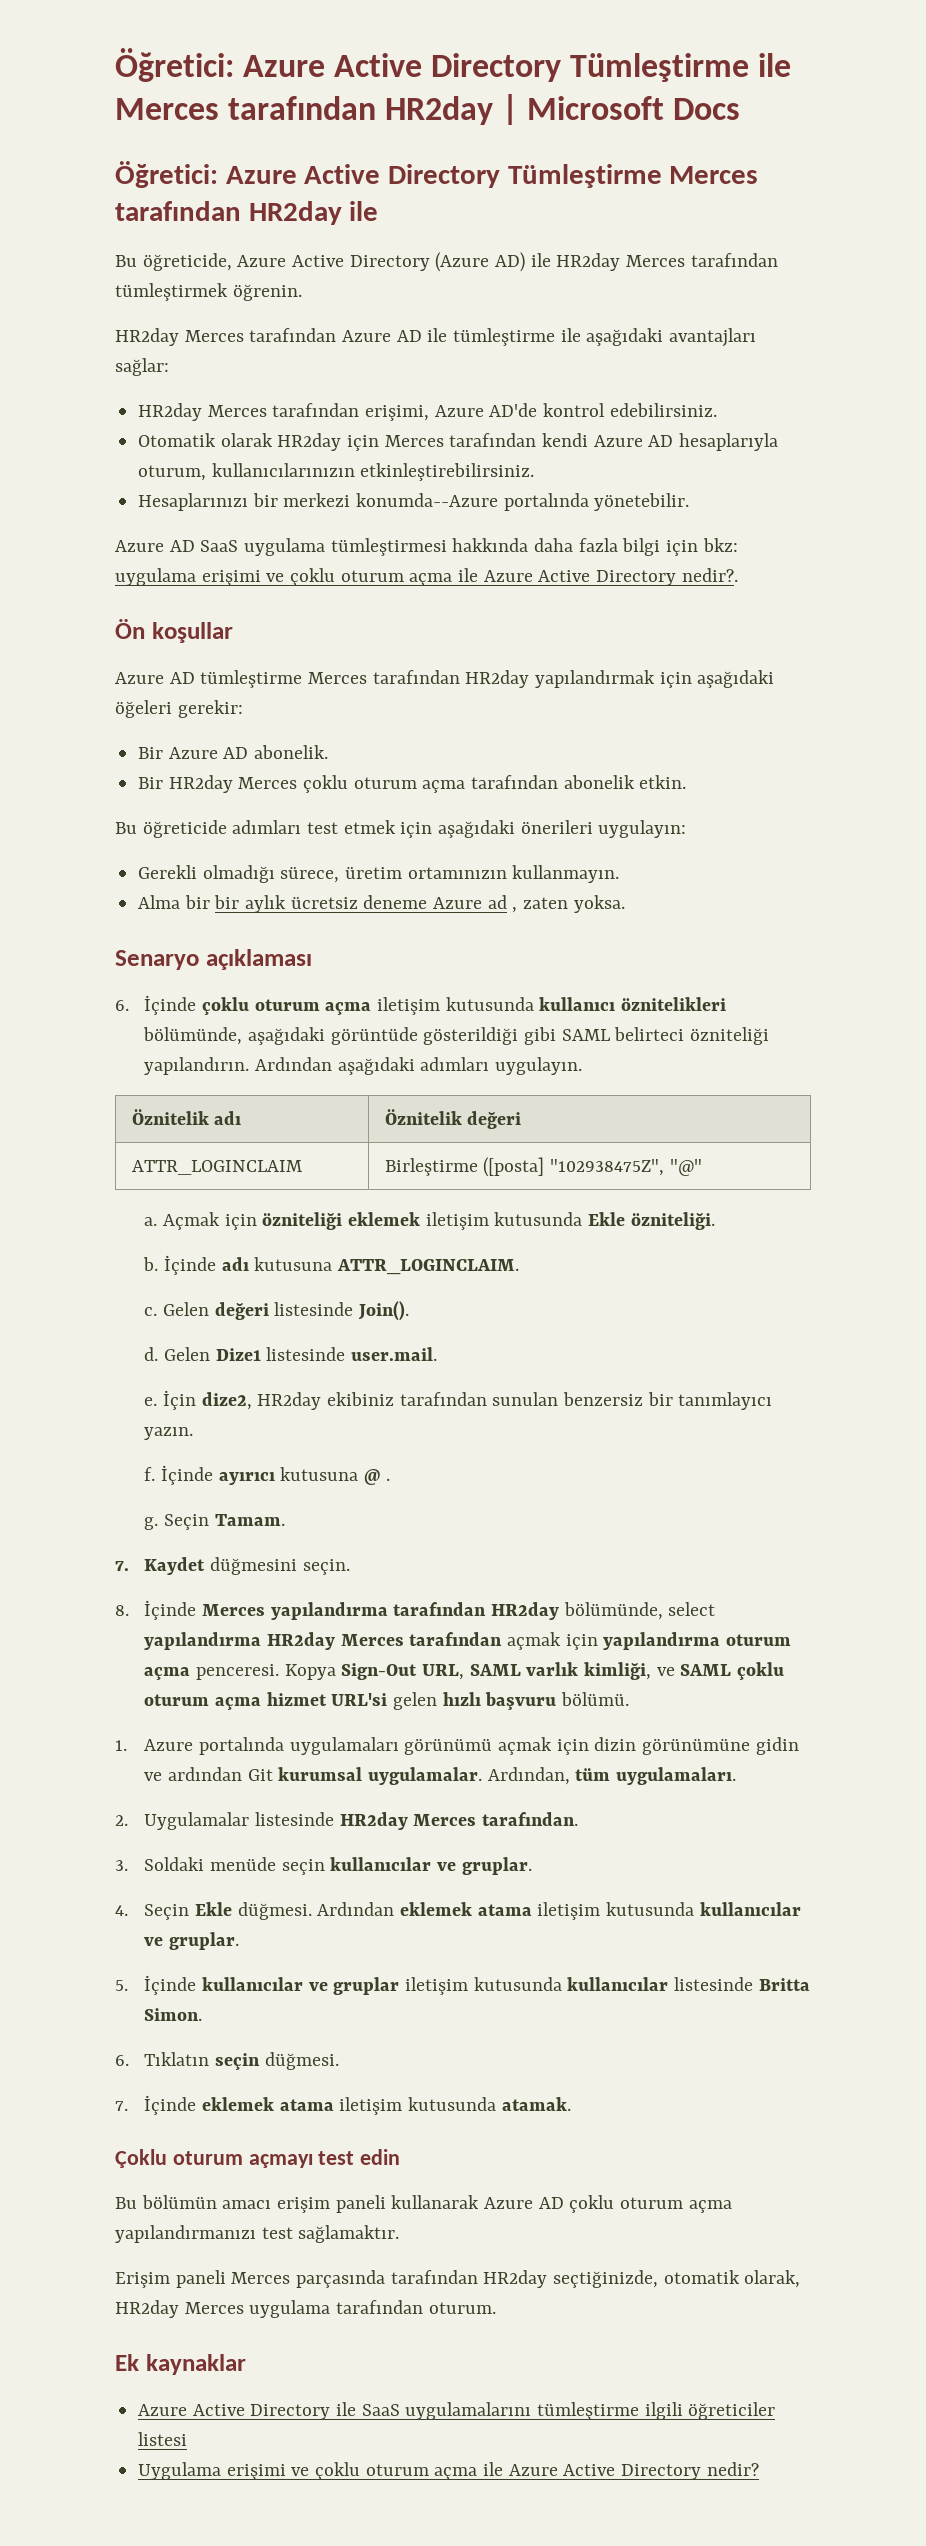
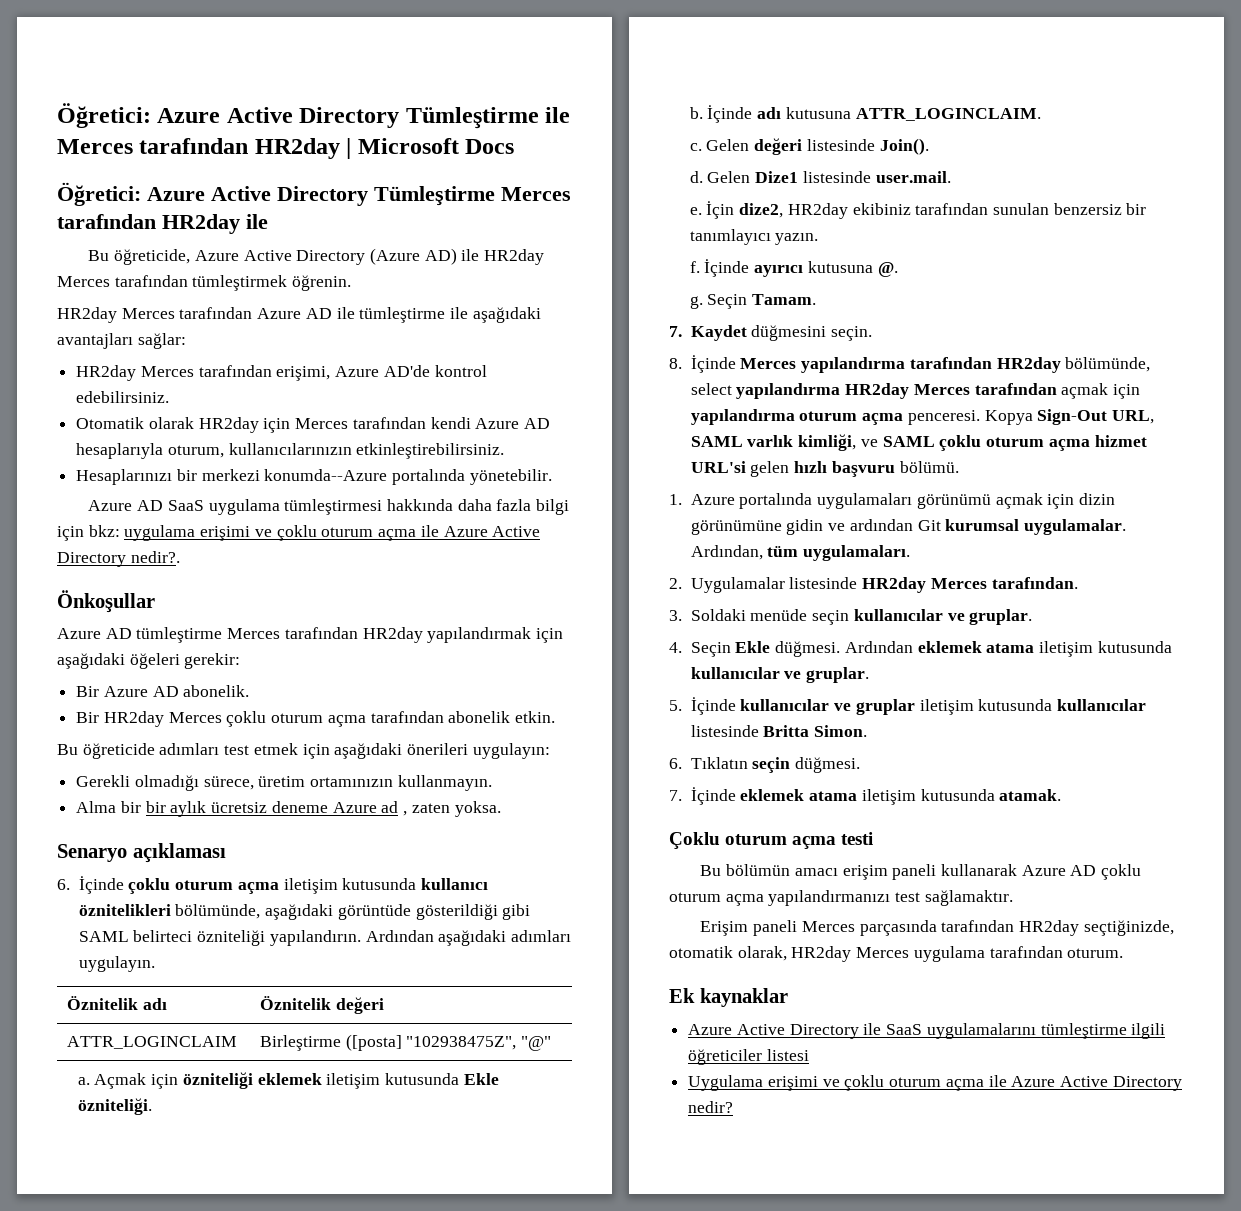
[115,619,233,643] Ön koşullar -> [57,590,155,613] Önkoşullar
[364,1469,390,1485] @ . -> [877,262,898,277] @.
[248,2149,401,2168] açmayı test edin -> [792,832,874,849] açma testi

